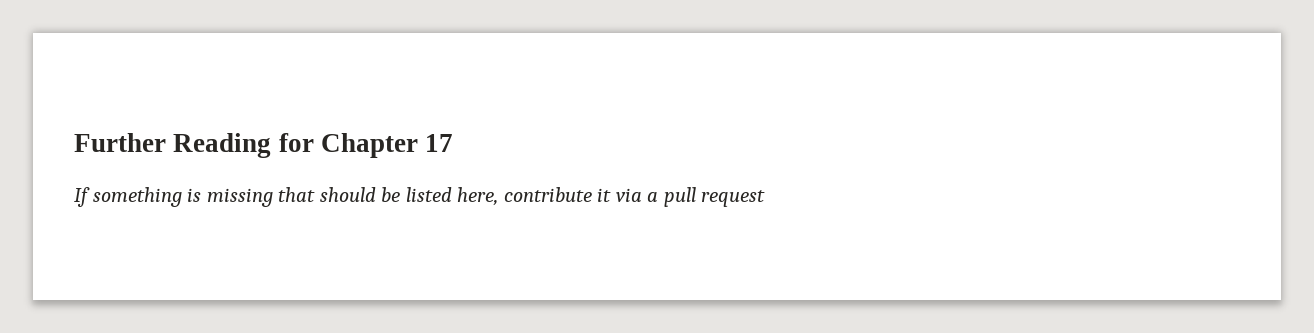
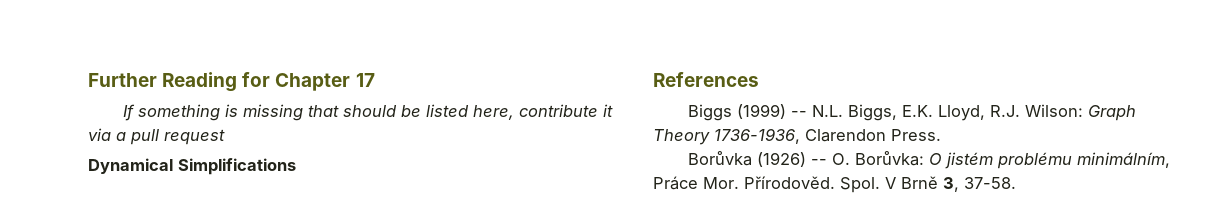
(766, 198) none -> [88,158,296,175] [653,72,759,87] [687,104,1136,121] [653,128,941,145] [687,151,1170,169] [653,176,1016,193] // Dynamical Simplifications // References // Biggs (1999) -- N.L. Biggs, E.K. Lloyd, R.J. Wilson: Graph Theory 1736-1936, Clarendon Press. // Borůvka (1926) -- O. Borůvka: O jistém problému minimálním, Práce Mor. Přírodověd. Spol. V Brně 3, 37-58.

